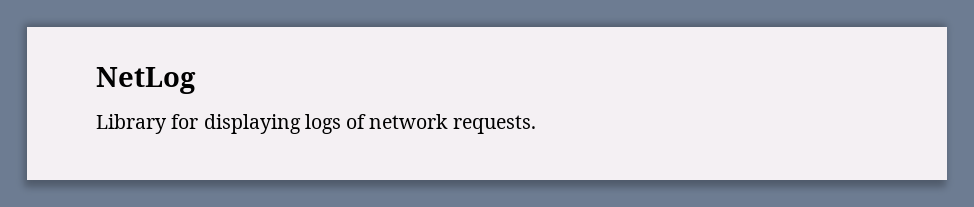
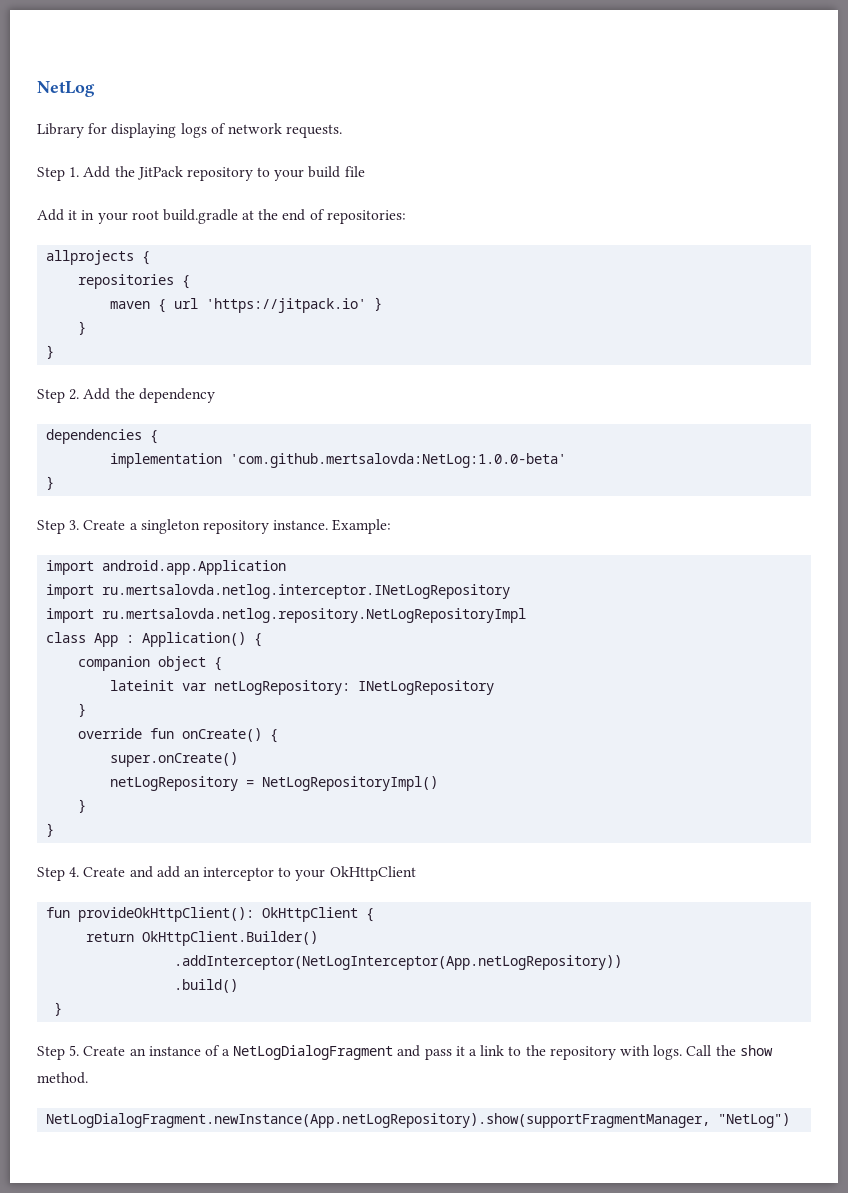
(536, 124) none -> [37,166,365,181] [37,209,406,224] [46,250,151,265] [78,274,191,289] [110,297,383,313] [78,321,87,335] [46,345,55,359] [37,388,215,403] [46,429,159,444] [110,453,567,468] [46,476,55,490] [37,519,392,534] [46,560,287,575] [46,584,511,599] [46,608,527,623] [46,632,263,647] [78,656,223,671] [110,680,495,695] [78,703,87,717] [78,728,279,743] [110,752,239,767] [110,776,439,791] [78,799,87,813] [46,823,55,837] [37,866,416,881] [46,907,375,922] [86,931,319,946] [174,955,623,970] [174,979,239,993] [54,1002,63,1016] [37,1045,773,1060] [37,1072,88,1084] [46,1113,791,1128] // Step 1. Add the JitPack repository to your build file // Add it in your root build.gradle at the end of repositories: // allprojects { // repositories { // maven { url 'https://jitpack.io' } // } // } // Step 2. Add the dependency // dependencies { // implementation 'com.github.mertsalovda:NetLog:1.0.0-beta' // } // Step 3. Create a singleton repository instance. Example: // import android.app.Application // import ru.mertsalovda.netlog.interceptor.INetLogRepository // import ru.mertsalovda.netlog.repository.NetLogRepositoryImpl // class App : Application() { // companion object { // lateinit var netLogRepository: INetLogRepository // } // override fun onCreate() { // super.onCreate() // netLogRepository = NetLogRepositoryImpl() // } // } // Step 4. Create and add an interceptor to your OkHttpClient // fun provideOkHttpClient(): OkHttpClient { // return OkHttpClient.Builder() // .addInterceptor(NetLogInterceptor(App.netLogRepository)) // .build() // } // Step 5. Create an instance of a NetLogDialogFragment and pass it a link to the repository with logs. Call the show method. // NetLogDialogFragment.newInstance(App.netLogRepository).show(supportFragmentManager, "NetLog")

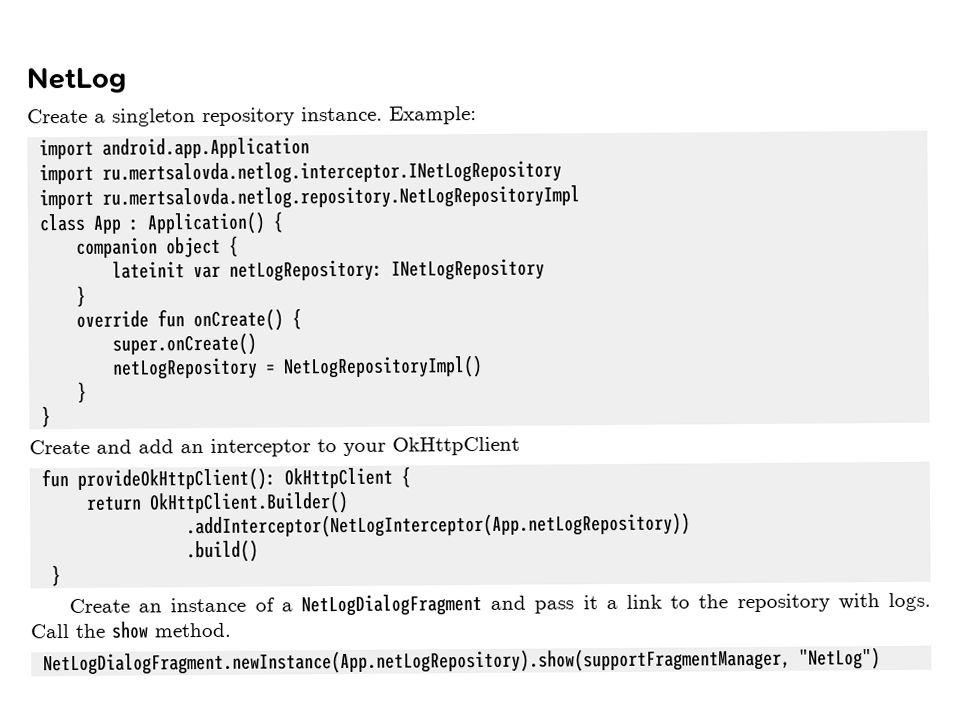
[37,123,343,138] [37,166,365,181] [37,209,406,224] [46,250,151,265] [78,274,191,289] [110,297,383,313] [78,321,87,335] [46,345,55,359] [37,388,215,403] [46,429,159,444] [110,453,567,468] [46,476,55,490] [37,520,80,534] Library for displaying logs of network requests. // Step 1. Add the JitPack repository to your build file // Add it in your root build.gradle at the end of repositories: // allprojects { // repositories { // maven { url 'https://jitpack.io' } // } // } // Step 2. Add the dependency // dependencies { // implementation 'com.github.mertsalovda:NetLog:1.0.0-beta' // } // Step 3. -> (127, 80) none
[37,867,80,881] Step 4. -> (52, 417) none
[37,1045,80,1060] Step 5. -> (62, 576) none

